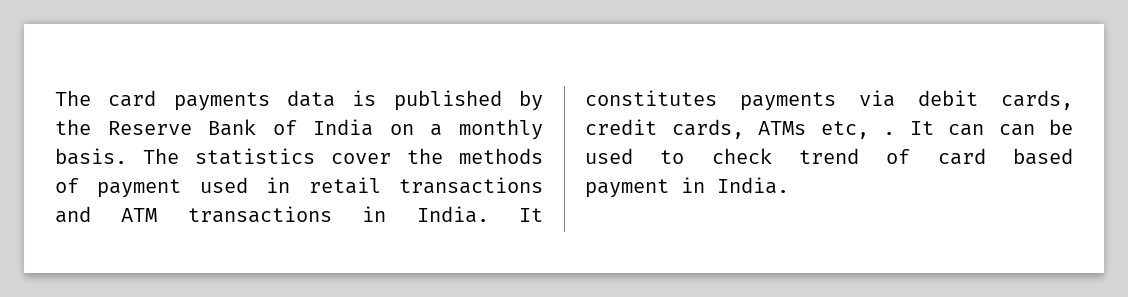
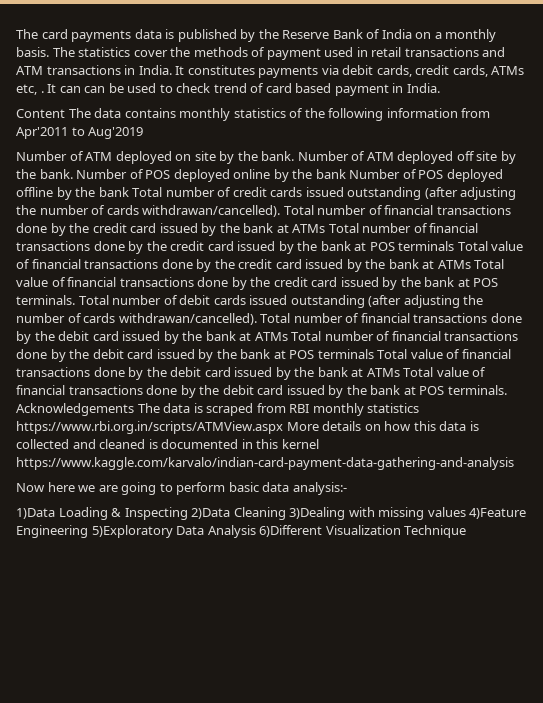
(789, 185) none -> [16,108,491,121] [16,127,144,139] [16,151,516,164] [16,169,503,182] [16,187,517,200] [16,205,511,217] [16,223,479,236] [16,241,524,254] [16,259,505,272] [16,277,499,290] [16,295,484,308] [16,313,522,325] [16,331,519,344] [16,349,511,362] [16,367,487,380] [16,385,507,398] [16,403,420,416] [16,421,479,434] [16,439,319,449] [16,457,514,470] [16,482,347,495] [16,507,527,520] [16,525,467,538] // Content The data contains monthly statistics of the following information from Apr'2011 to Aug'2019 // Number of ATM deployed on site by the bank. Number of ATM deployed off site by the bank. Number of POS deployed online by the bank Number of POS deployed offline by the bank Total number of credit cards issued outstanding (after adjusting the number of cards withdrawan/cancelled). Total number of financial transactions done by the credit card issued by the bank at ATMs Total number of financial transactions done by the credit card issued by the bank at POS terminals Total value of financial transactions done by the credit card issued by the bank at ATMs Total value of financial transactions done by the credit card issued by the bank at POS terminals. Total number of debit cards issued outstanding (after adjusting the number of cards withdrawan/cancelled). Total number of financial transactions done by the debit card issued by the bank at ATMs Total number of financial transactions done by the debit card issued by the bank at POS terminals Total value of financial transactions done by the debit card issued by the bank at ATMs Total value of financial transactions done by the debit card issued by the bank at POS terminals. Acknowledgements The data is scraped from RBI monthly statistics https://www.rbi.org.in/scripts/ATMView.aspx More details on how this data is collected and cleaned is documented in this kernel https://www.kaggle.com/karvalo/indian-card-payment-data-gathering-and-analysis // Now here we are going to perform basic data analysis:- // 1)Data Loading & Inspecting 2)Data Cleaning 3)Dealing with missing values 4)Feature Engineering 5)Exploratory Data Analysis 6)Different Visualization Technique

